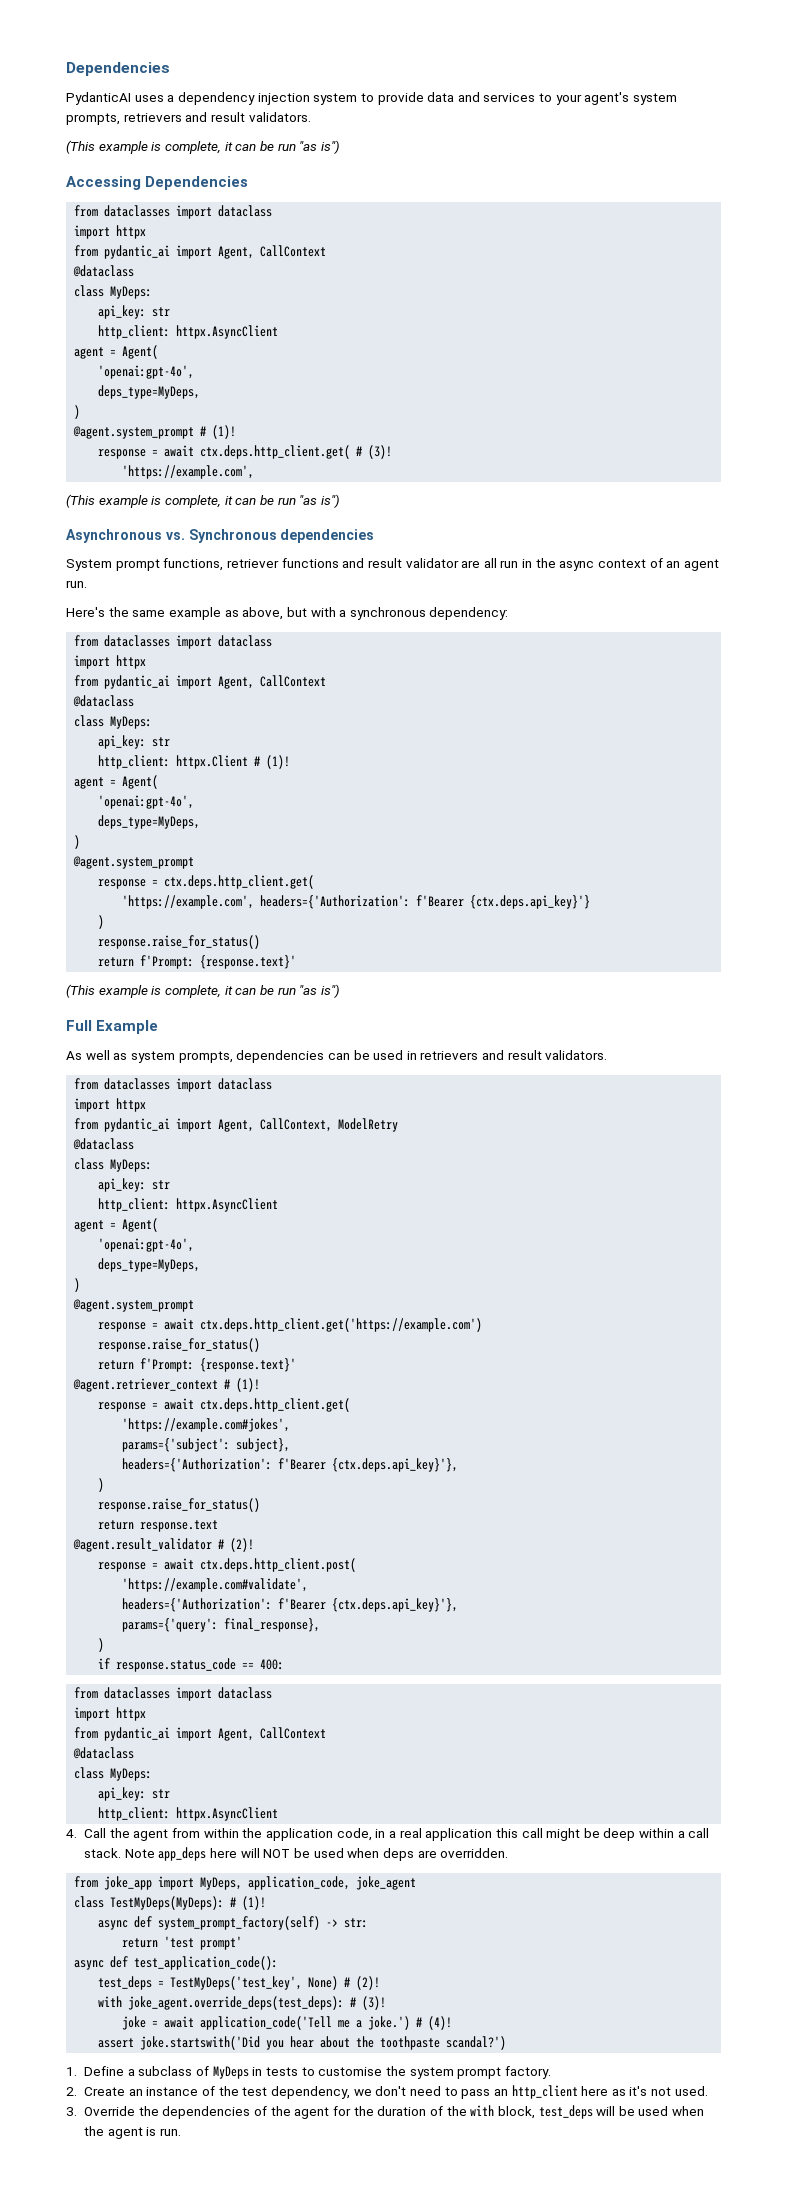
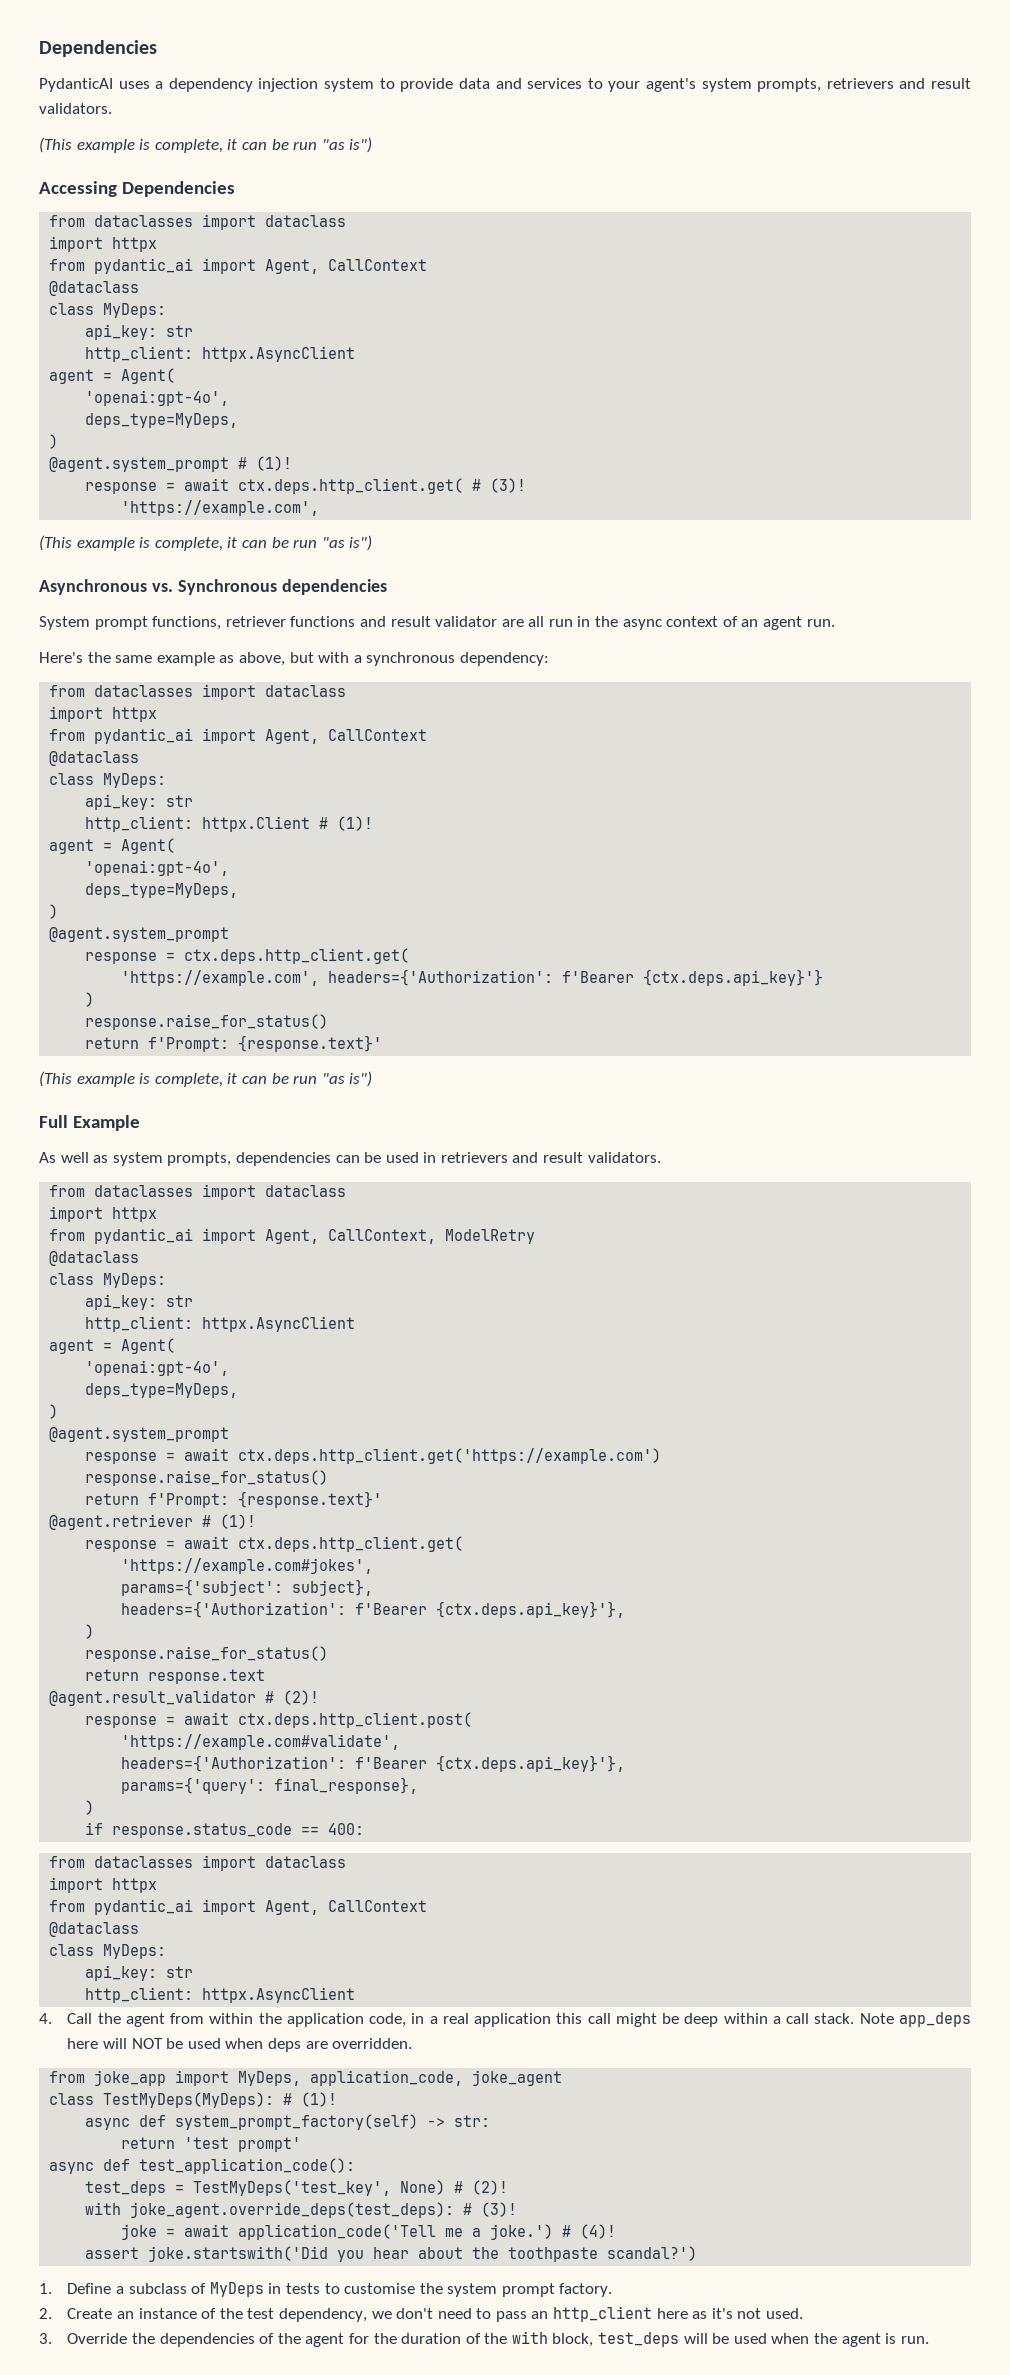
[73,1378,219,1392] @agent.retriever_context -> [49,1514,194,1530] @agent.retriever

